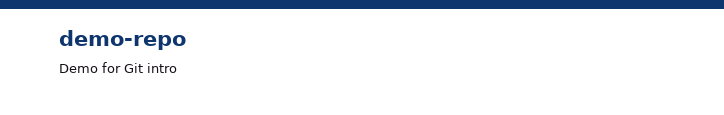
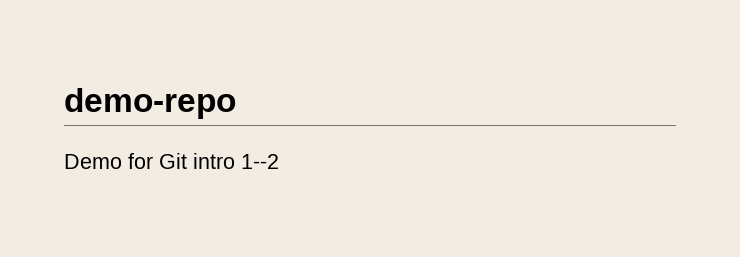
(177, 68) none -> [241,154,279,169] 1--2

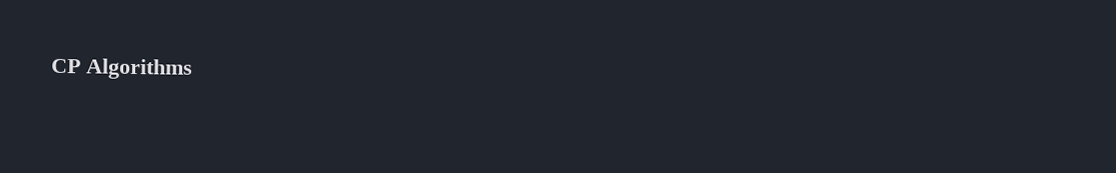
[64,88,236,119] [64,153,279,169] demo-repo // Demo for Git intro 1--2 -> [51,58,193,80] CP Algorithms

